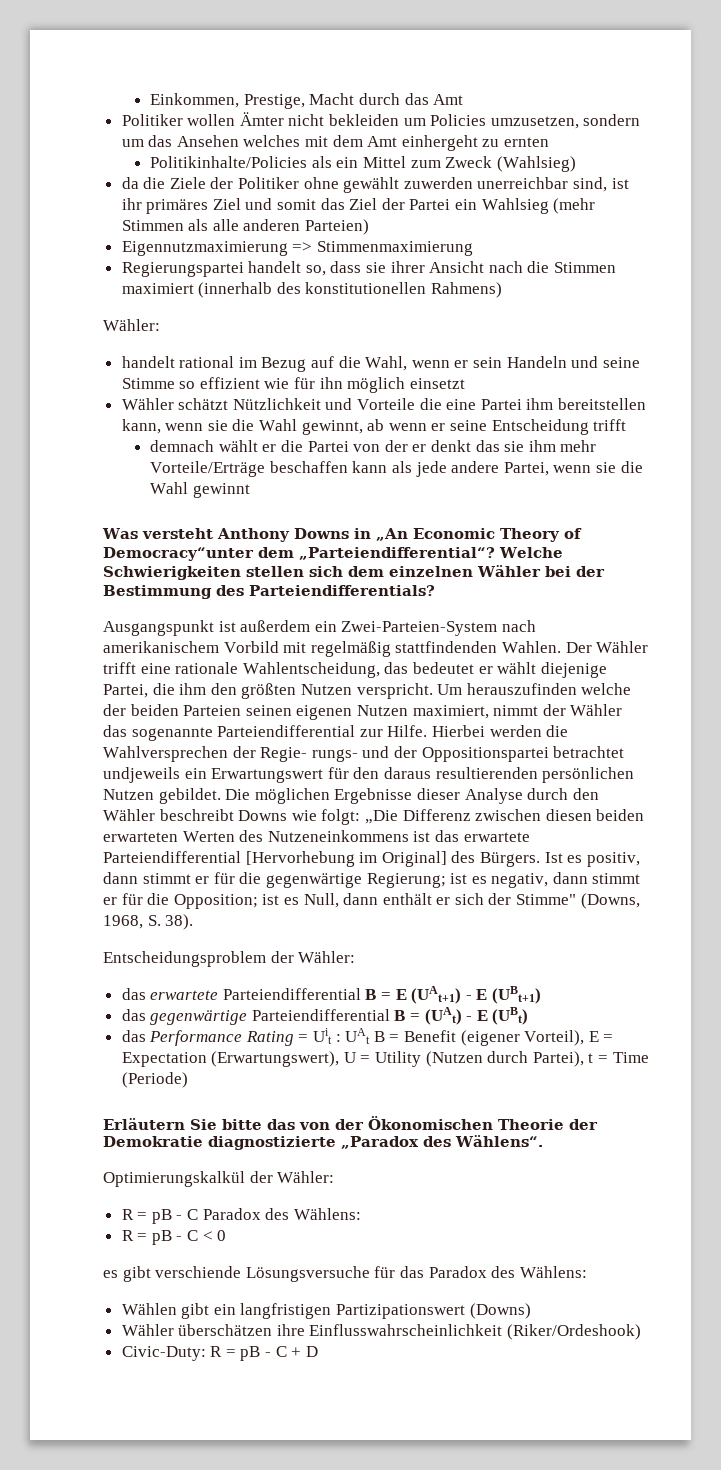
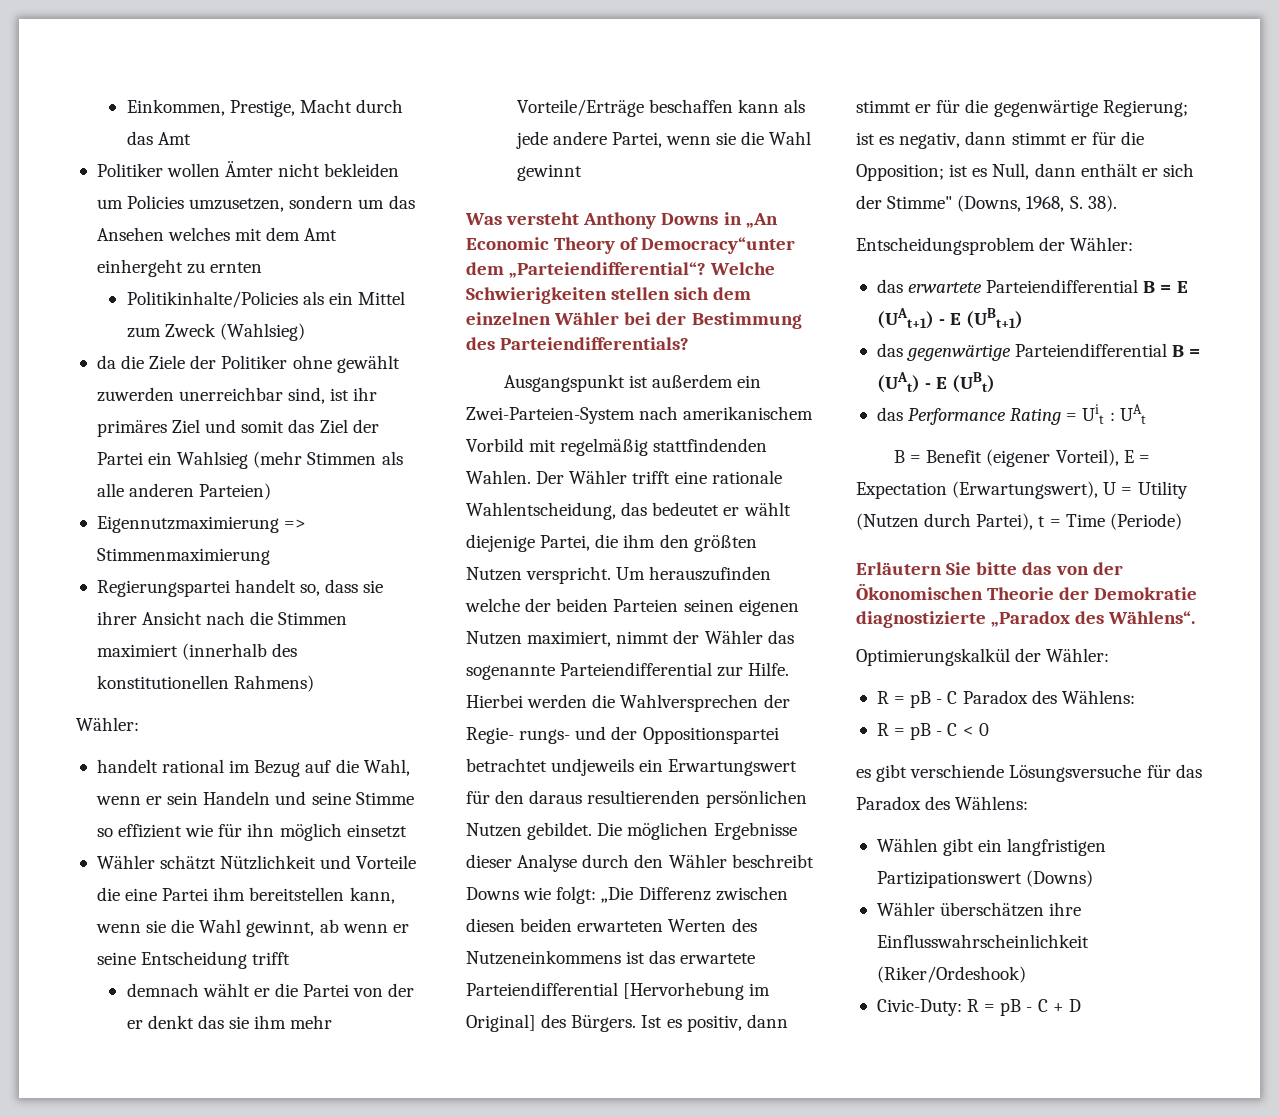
(371, 1036) none -> (1146, 414) //

